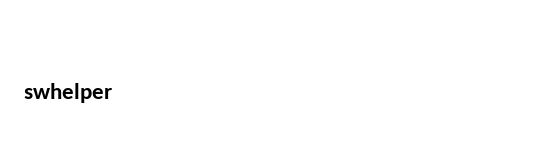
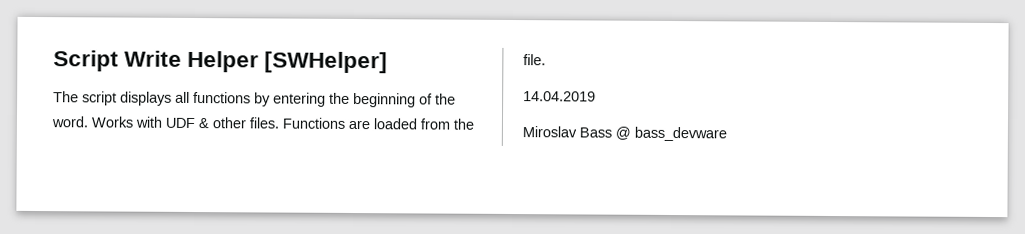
[24,83,112,103] swhelper -> [53,50,389,74] [53,91,456,108] [51,116,474,130] [523,54,546,66] [523,91,596,102] [522,126,727,142] Script Write Helper [SWHelper] // The script displays all functions by entering the beginning of the word. Works with UDF & other files. Functions are loaded from the file. // 14.04.2019 // Miroslav Bass @ bass_devware

